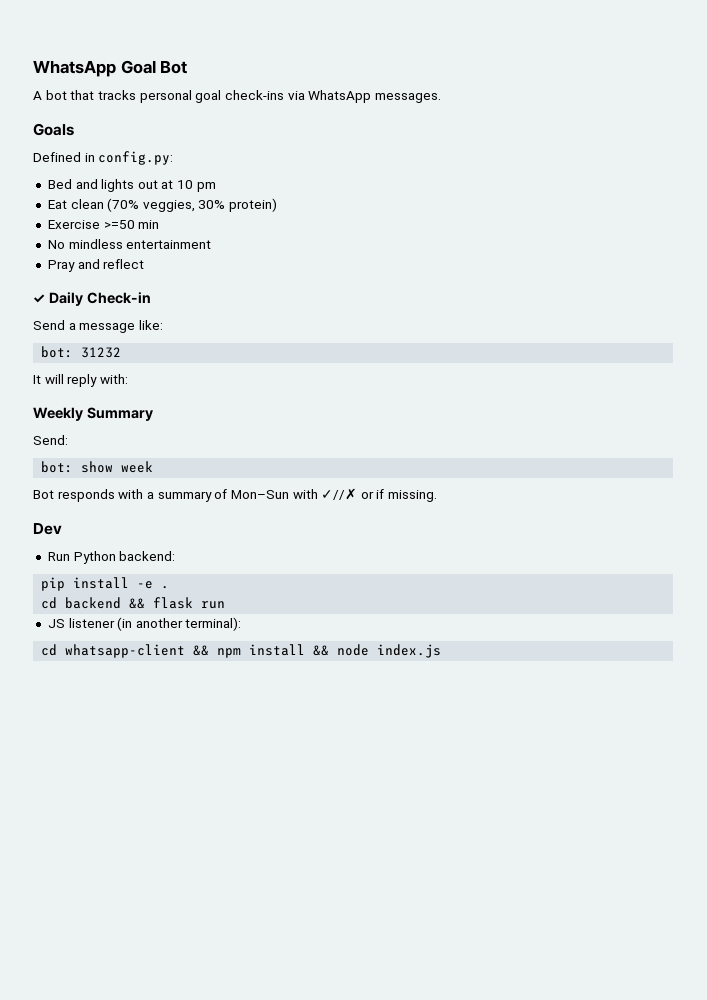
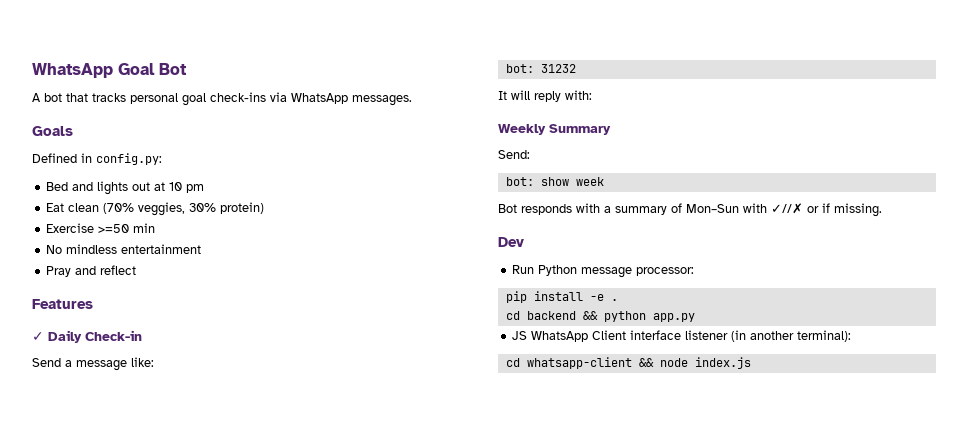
(145, 264) none -> [32,299,93,309] // Features
[119,551,176,561] backend: -> [581,267,695,278] message processor:
[153,597,226,609] flask run -> [603,311,695,322] python app.py
(65, 623) none -> [531,330,682,342] WhatsApp Client interface
[217,644,330,658] npm install && -> (654, 362) none

